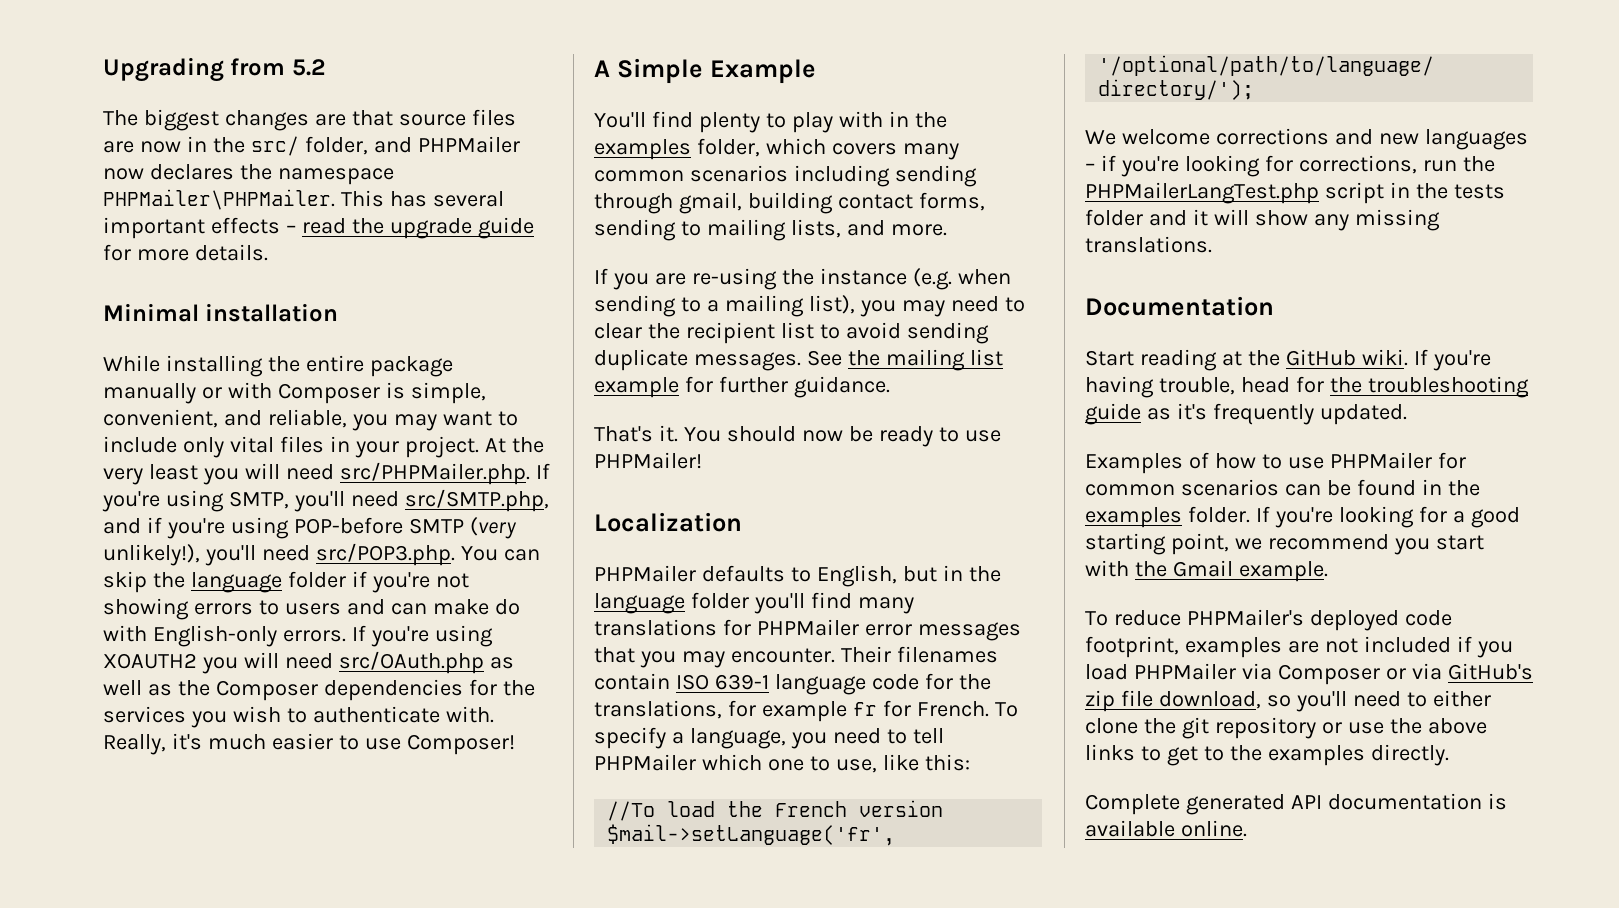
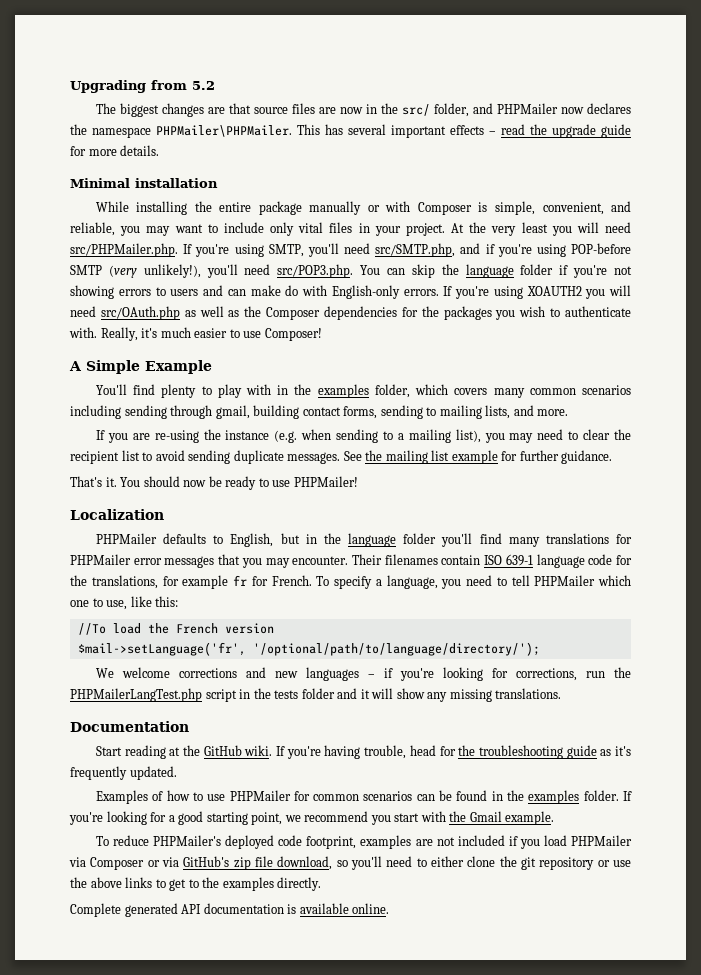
[103,706,186,723] services -> [443,306,492,320] packages

